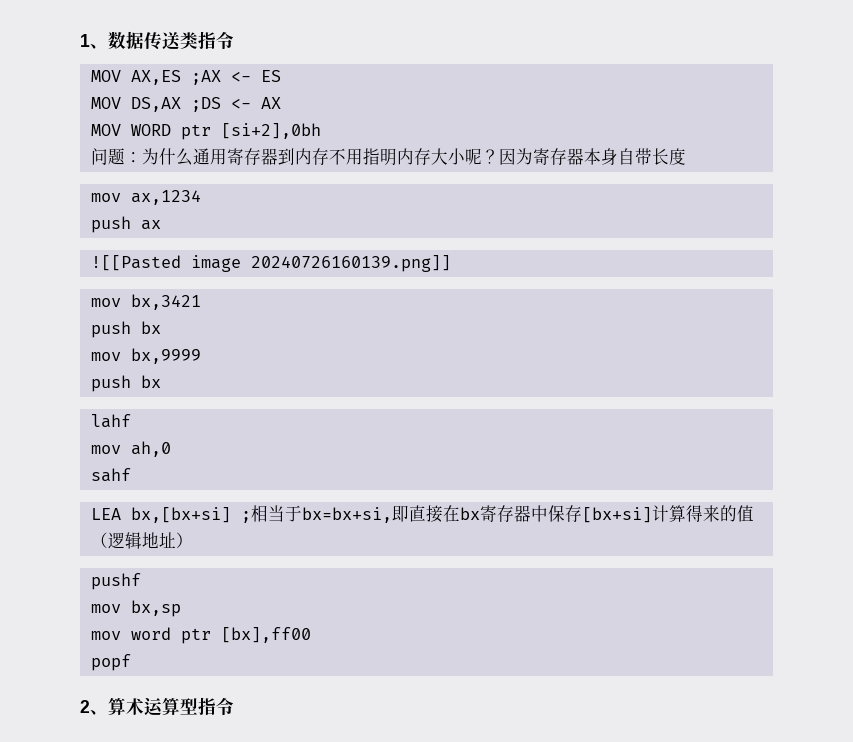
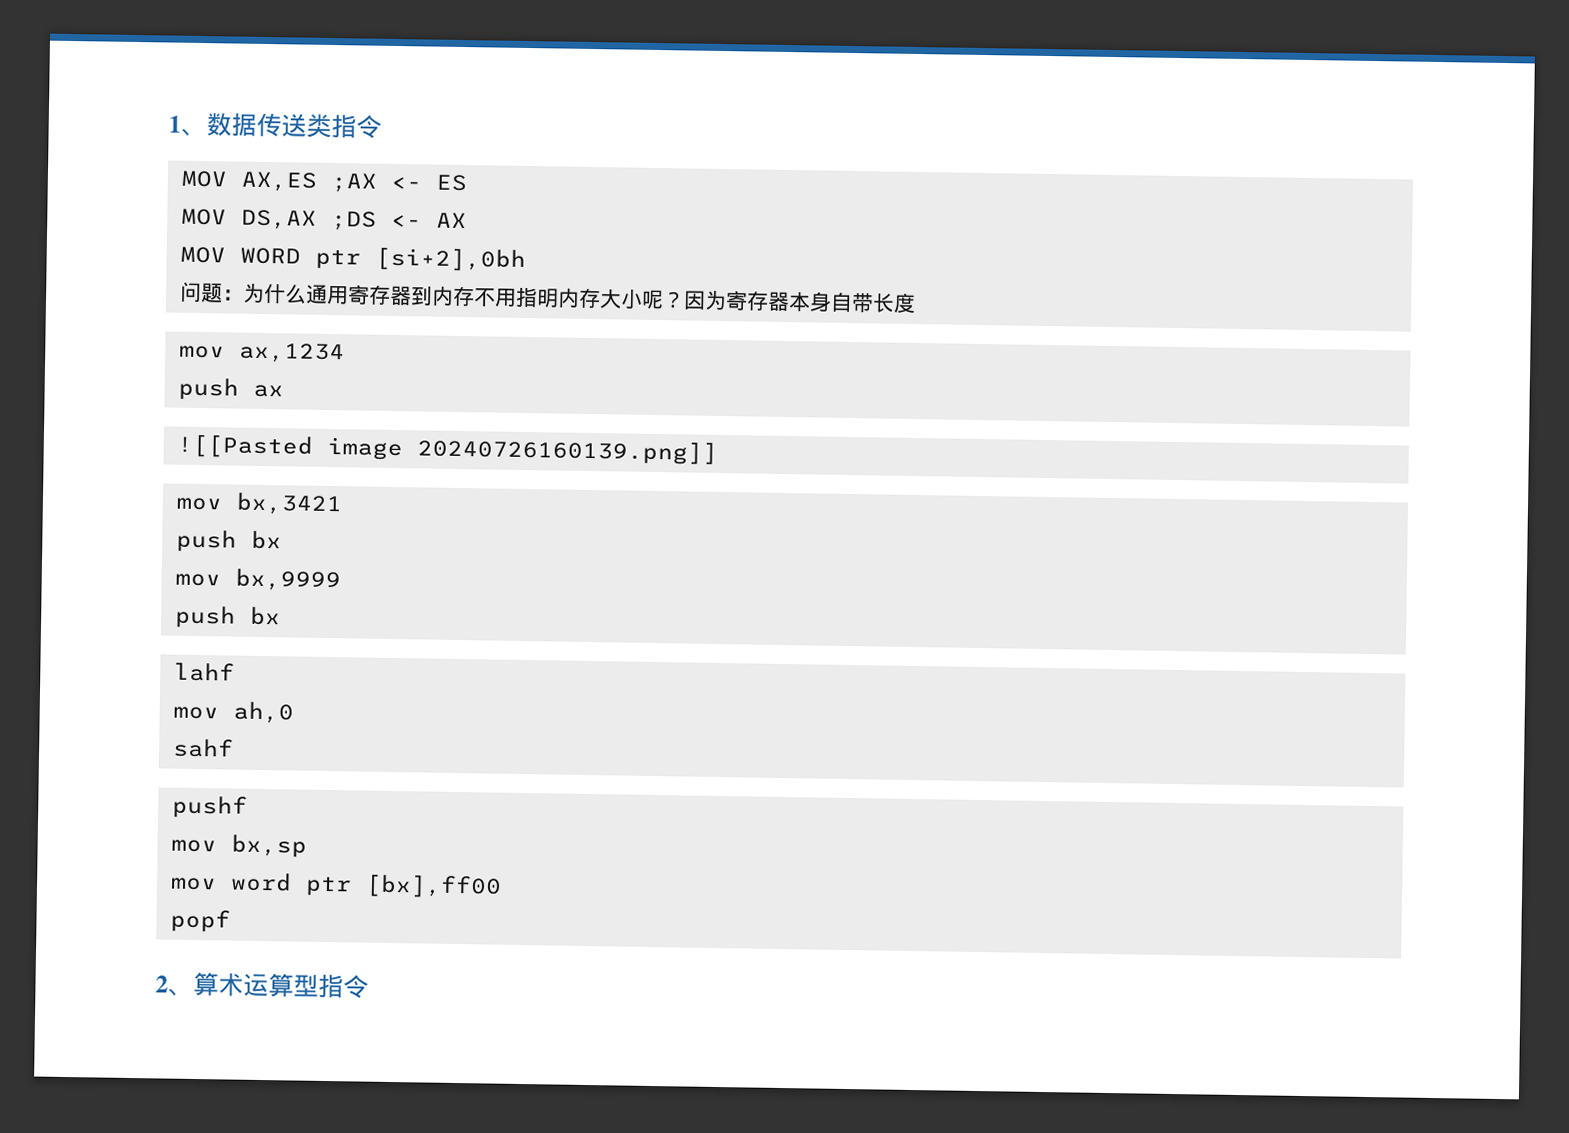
[90,505,754,523] [90,532,193,549] // LEA bx,[bx+si] ;相当于bx=bx+si,即直接在bx寄存器中保存[bx+si]计算得来的值（逻辑地址） -> (234, 748) none

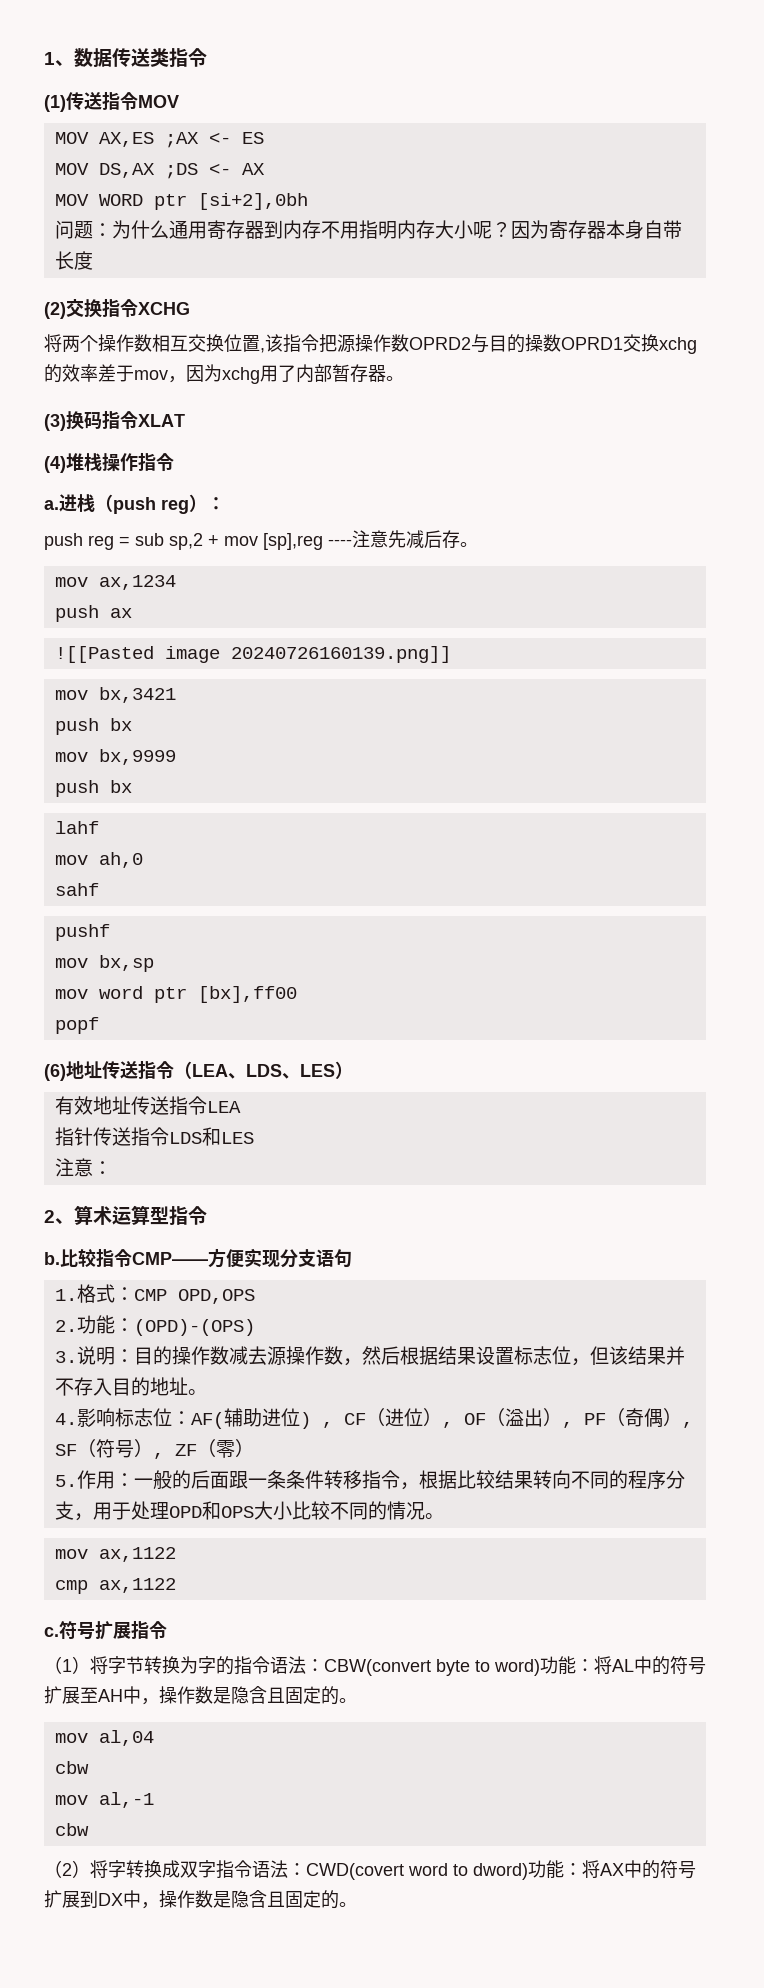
(382, 126) none -> [44,91,179,112] // (1)传送指令MOV
(916, 302) none -> [44,298,190,319] [44,334,697,354] [44,364,404,384] [44,410,185,431] [44,452,174,473] [44,494,225,514] [44,530,478,550] // (2)交换指令XCHG // 将两个操作数相互交换位置,该指令把源操作数OPRD2与目的操数OPRD1交换xchg的效率差于mov，因为xchg用了内部暂存器。 // (3)换码指令XLAT // (4)堆栈操作指令 // a.进栈（push reg）： // push reg = sub sp,2 + mov [sp],reg ----注意先减后存。
(231, 921) none -> [44,1060,353,1081] [54,1096,241,1115] [54,1127,254,1146] [54,1158,112,1177] // (6)地址传送指令（LEA、LDS、LES） // 有效地址传送指令LEA // 指针传送指令LDS和LES // 注意：
(369, 986) none -> [44,1248,352,1268] [54,1284,255,1304] [54,1315,255,1336] [54,1346,685,1366] [54,1377,207,1396] [54,1408,693,1429] [54,1439,254,1459] [54,1470,685,1490] [54,1501,444,1521] [54,1547,176,1562] [54,1578,176,1594] [44,1620,167,1640] [44,1656,706,1676] [44,1686,357,1705] [54,1730,154,1746] [54,1761,89,1774] [54,1792,154,1808] [54,1823,89,1836] [44,1860,696,1880] [44,1890,357,1909] // b.比较指令CMP——方便实现分支语句 // 1.格式：CMP OPD,OPS // 2.功能：(OPD)-(OPS) // 3.说明：目的操作数减去源操作数，然后根据结果设置标志位，但该结果并不存入目的地址。 // 4.影响标志位：AF(辅助进位) , CF（进位）, OF（溢出）, PF（奇偶）, SF（符号）, ZF（零） // 5.作用：一般的后面跟一条条件转移指令，根据比较结果转向不同的程序分支，用于处理OPD和OPS大小比较不同的情况。 // mov ax,1122 // cmp ax,1122 // c.符号扩展指令 // （1）将字节转换为字的指令语法：CBW(convert byte to word)功能：将AL中的符号扩展至AH中，操作数是隐含且固定的。 // mov al,04 // cbw // mov al,-1 // cbw // （2）将字转换成双字指令语法：CWD(covert word to dword)功能：将AX中的符号扩展到DX中，操作数是隐含且固定的。

